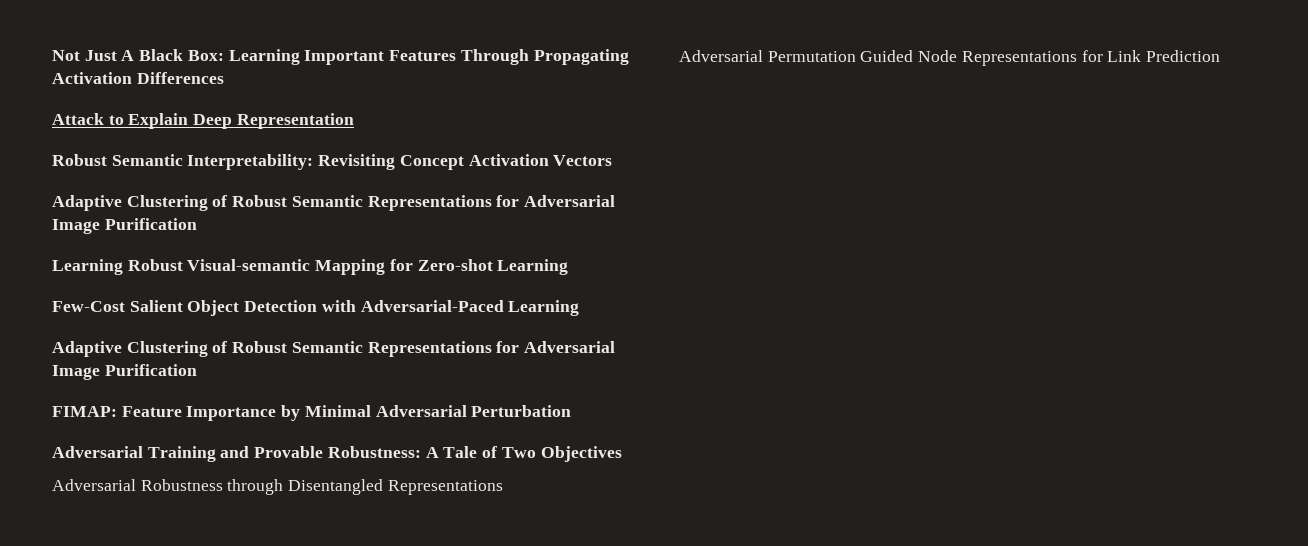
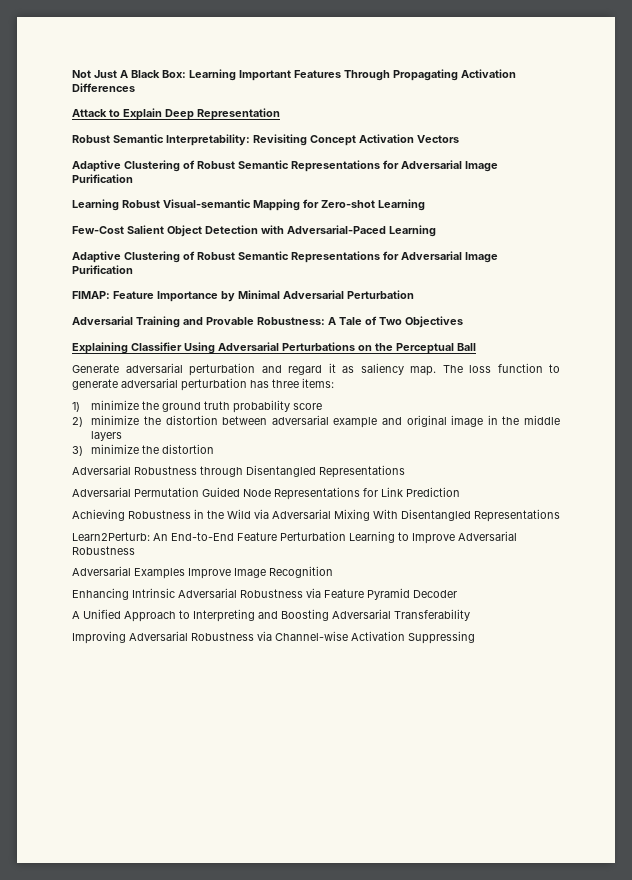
(622, 454) none -> [72,342,476,354] [72,363,560,376] [72,378,334,391] [72,400,323,413] [72,415,561,428] [91,431,123,441] [72,444,215,456] // Explaining Classifier Using Adversarial Perturbations on the Perceptual Ball // Generate adversarial perturbation and regard it as saliency map. The loss function to generate adversarial perturbation has three items: // 1) minimize the ground truth probability score // 2) minimize the distortion between adversarial example and original image in the middle layers // 3) minimize the distortion
(1221, 56) none -> [72,509,560,522] [72,531,517,544] [72,546,135,555] [72,566,333,579] [72,588,457,600] [72,609,470,622] [72,631,475,644] // Achieving Robustness in the Wild via Adversarial Mixing With Disentangled Representations // Learn2Perturb: An End-to-End Feature Perturbation Learning to Improve Adversarial Robustness // Adversarial Examples Improve Image Recognition // Enhancing Intrinsic Adversarial Robustness via Feature Pyramid Decoder // A Unified Approach to Interpreting and Boosting Adversarial Transferability // Improving Adversarial Robustness via Channel-wise Activation Suppressing

